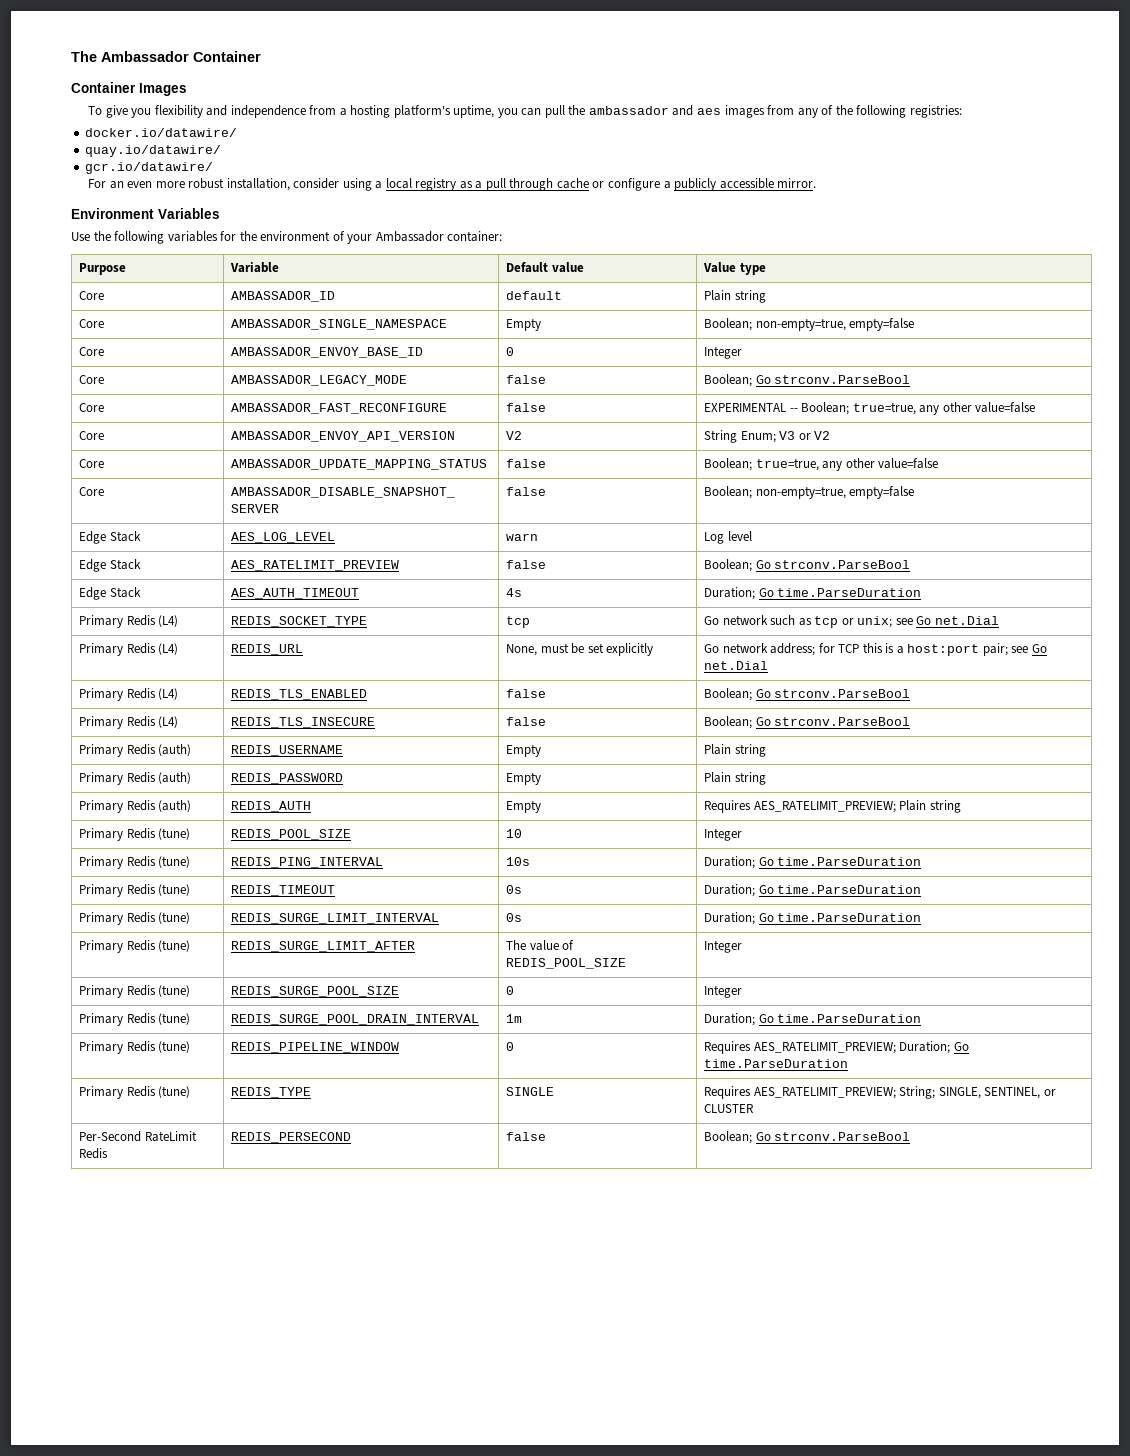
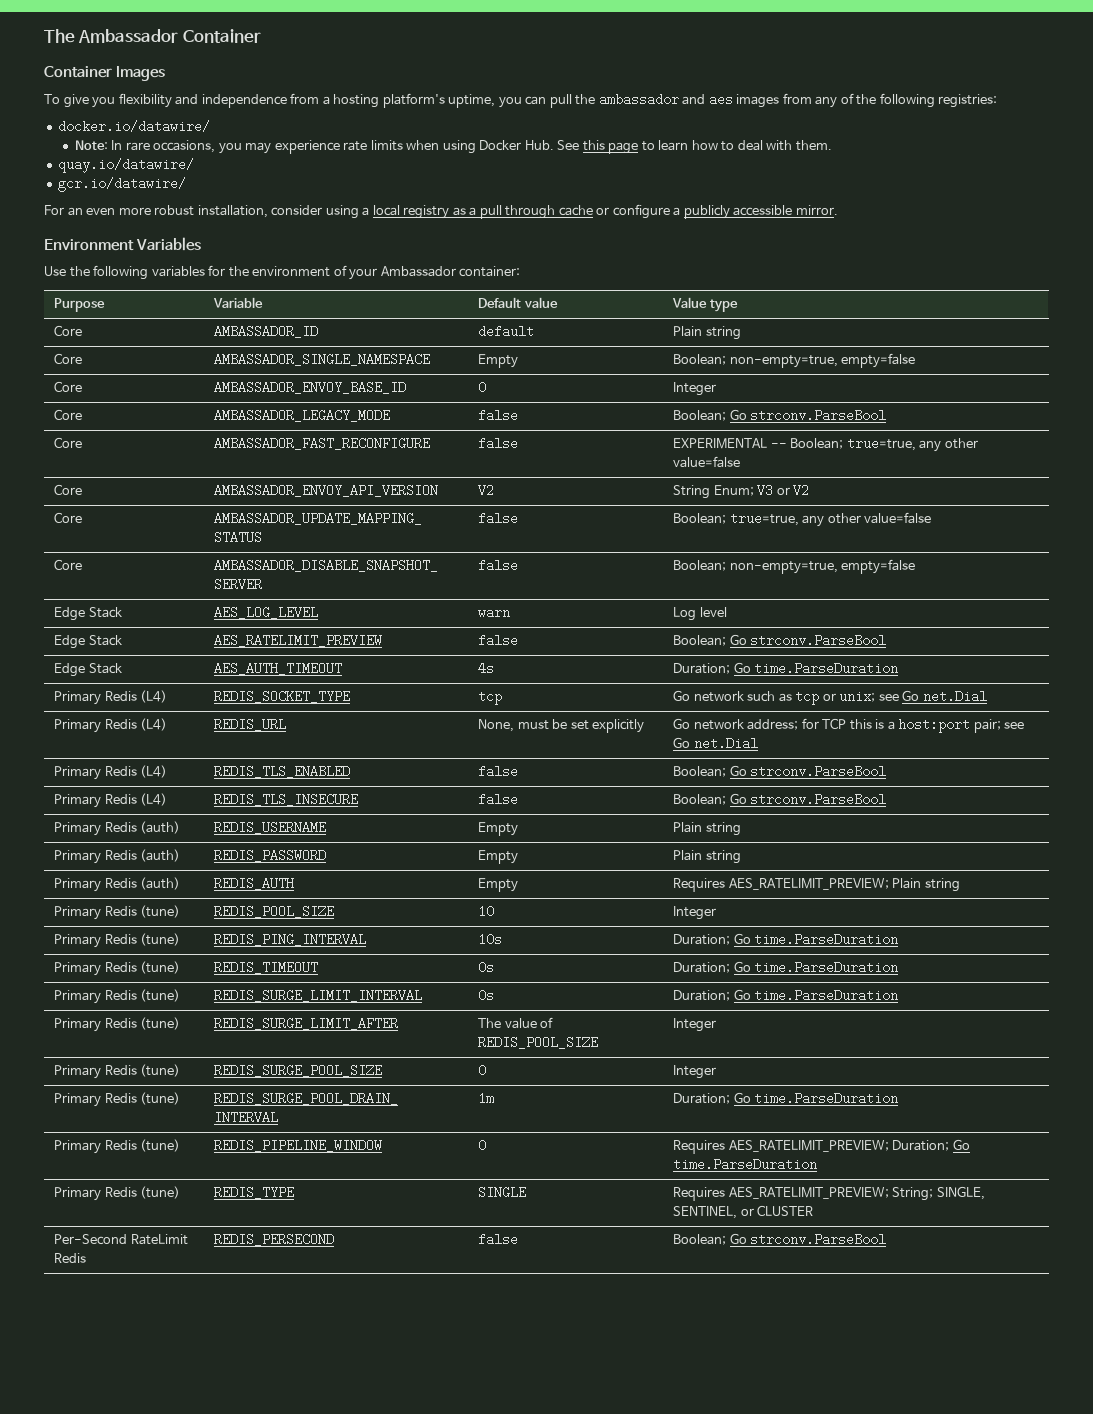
(238, 132) none -> [74,140,832,154] // Note: In rare occasions, you may experience rate limits when using Docker Hub. See this page to learn how to deal with them.

